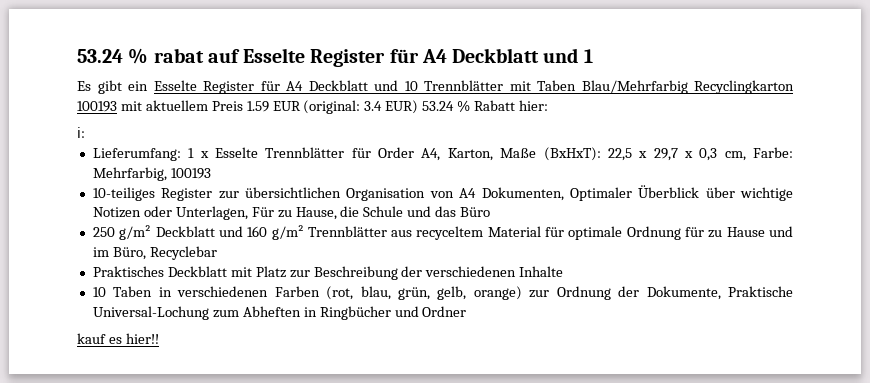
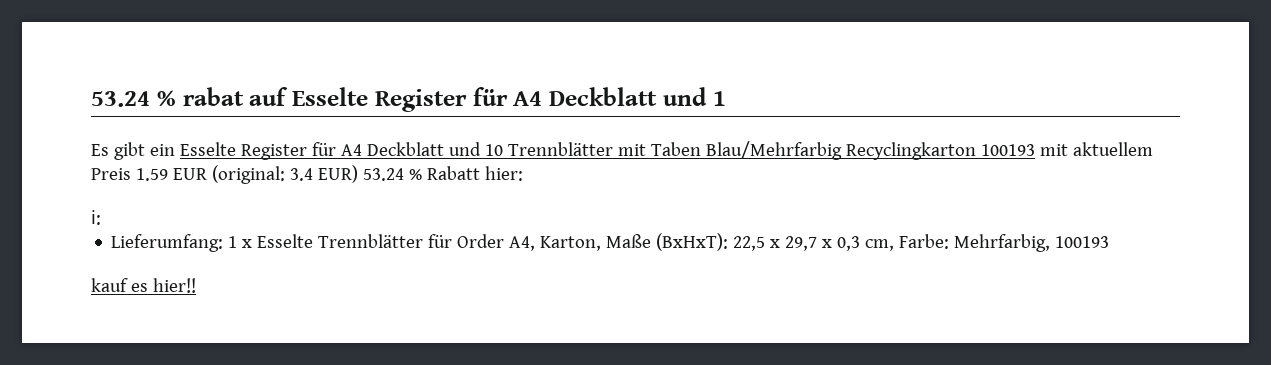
[92,185,793,201] [92,206,491,220] [92,225,793,240] [92,246,217,260] [92,266,564,280] [92,286,793,300] [92,306,467,320] // 10-teiliges Register zur übersichtlichen Organisation von A4 Dokumenten, Optimaler Überblick über wichtige Notizen oder Unterlagen, Für zu Hause, die Schule und das Büro // 250 g/m² Deckblatt und 160 g/m² Trennblätter aus recyceltem Material für optimale Ordnung für zu Hause und im Büro, Recyclebar // Praktisches Deckblatt mit Platz zur Beschreibung der verschiedenen Inhalte // 10 Taben in verschiedenen Farben (rot, blau, grün, gelb, orange) zur Ordnung der Dokumente, Praktische Universal-Lochung zum Abheften in Ringbücher und Ordner -> (1110, 242) none

